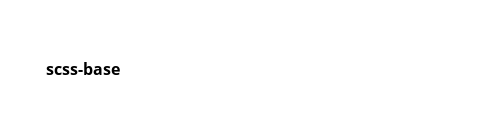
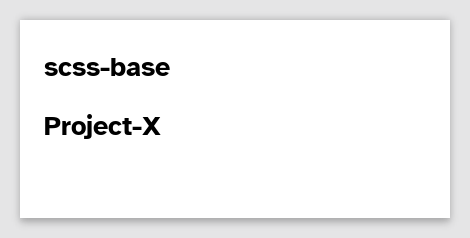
(120, 68) none -> [44,114,161,139] // Project-X

